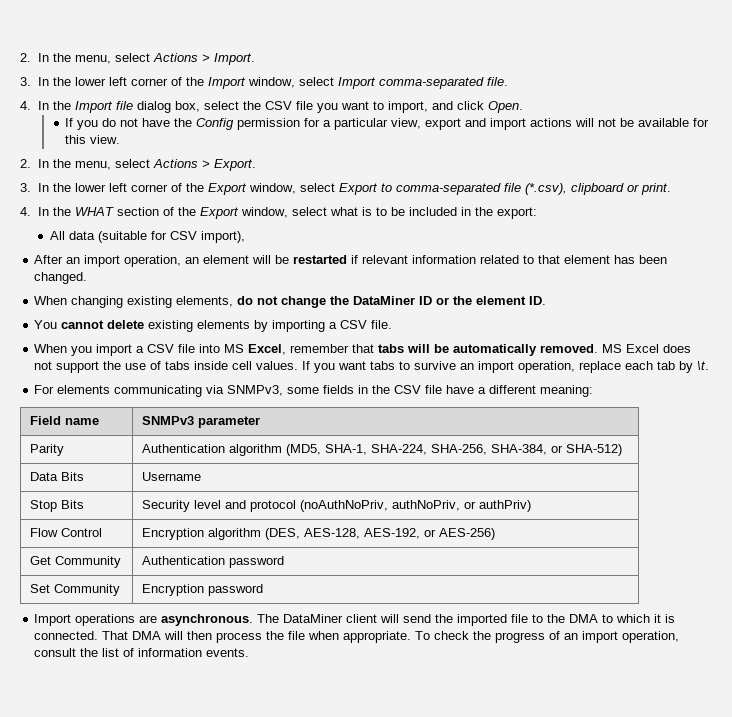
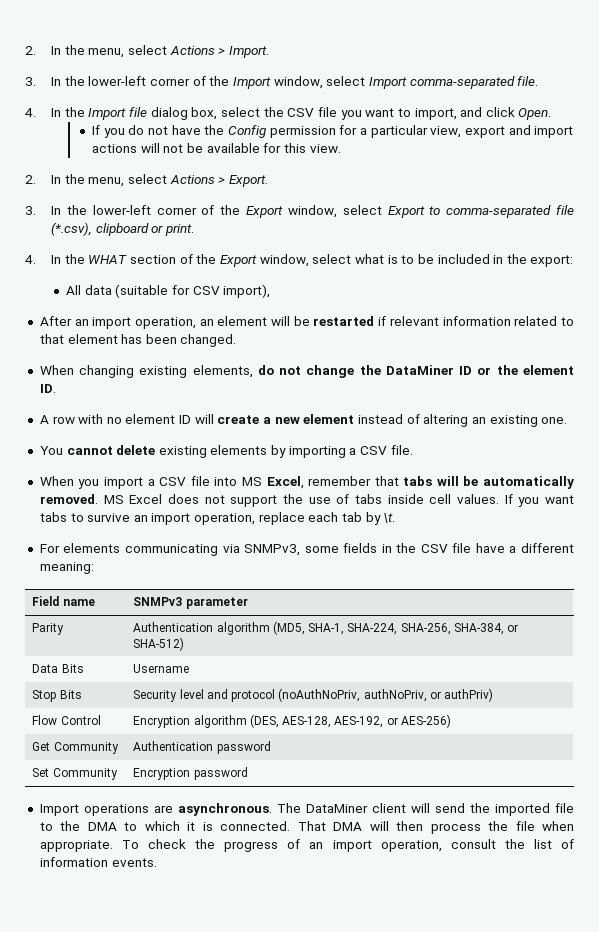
[74,77,127,86] lower left -> [88,76,147,86] lower-left
[74,183,127,192] lower left -> [92,205,151,215] lower-left
(547, 300) none -> [39,414,568,427] // A row with no element ID will create a new element instead of altering an existing one.

